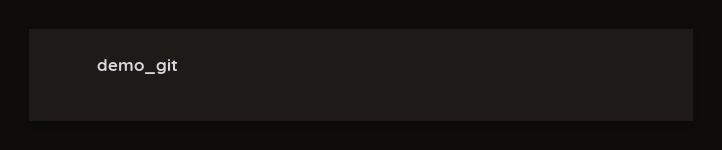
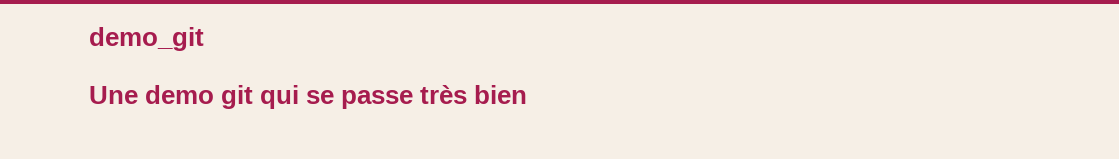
(178, 66) none -> [89,85,528,109] // Une demo git qui se passe très bien

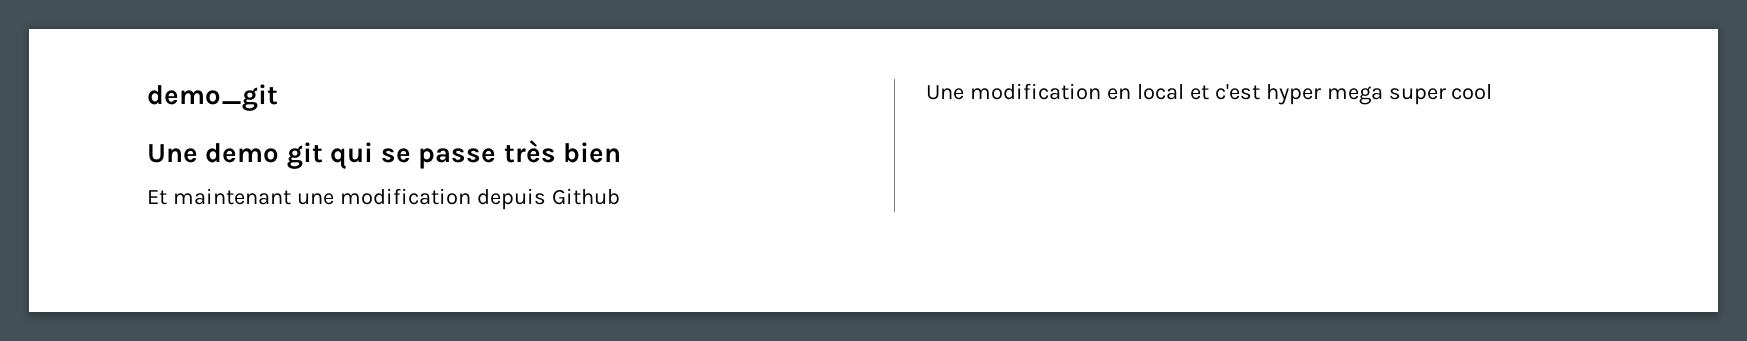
(528, 94) none -> [147,188,620,210] [926,83,1493,105] // Et maintenant une modification depuis Github // Une modification en local et c'est hyper mega super cool

